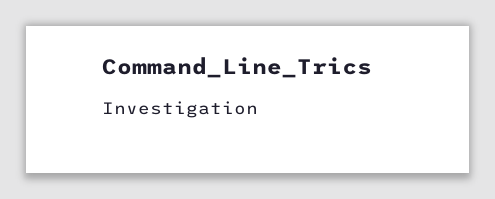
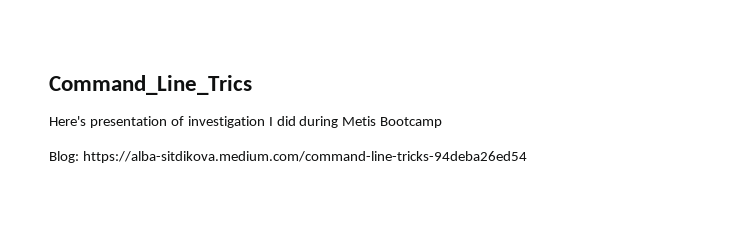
[102,101,258,118] Investigation -> [49,116,443,128] [49,151,527,163] Here's presentation of investigation I did during Metis Bootcamp // Blog: https://alba-sitdikova.medium.com/command-line-tricks-94deba26ed54

